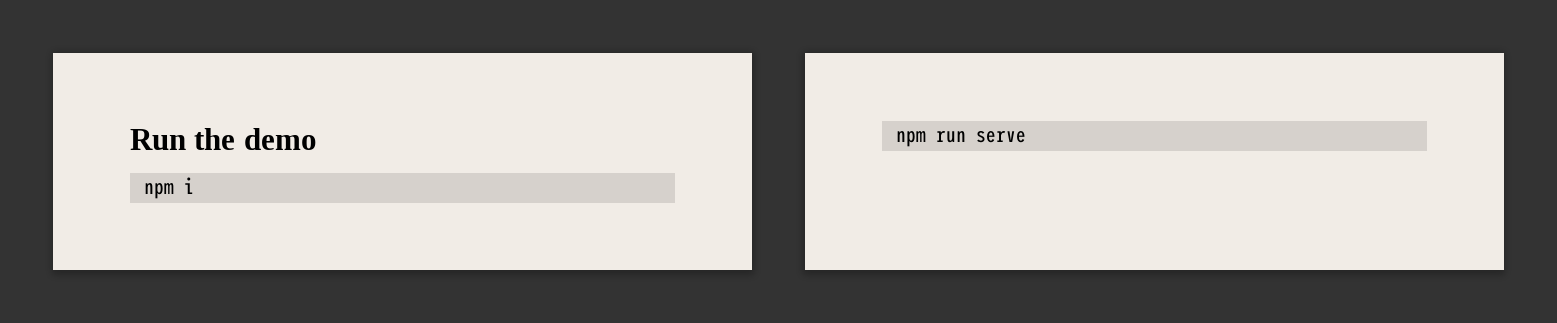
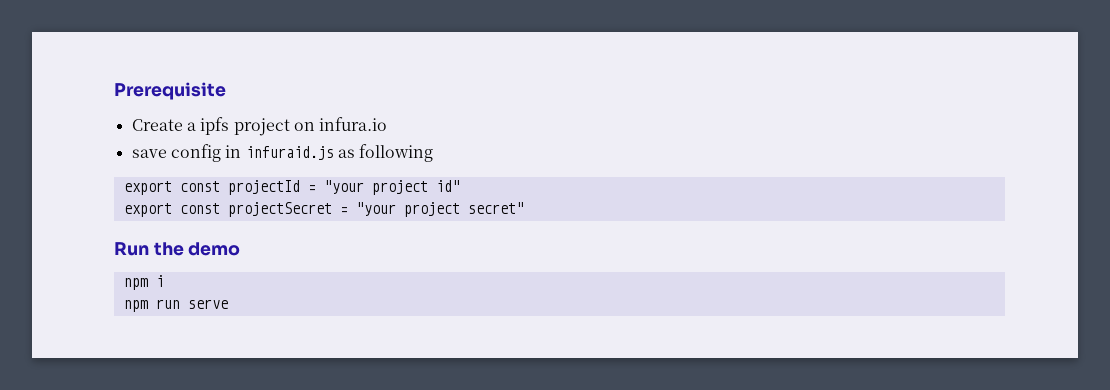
(130, 139) none -> [114,82,226,100] [131,117,388,136] [131,144,434,162] [123,180,460,195] [123,202,524,217] Prerequisite // Create a ipfs project on infura.io // save config in infuraid.js as following // export const projectId = "your project id" // export const projectSecret = "your project secret" //

